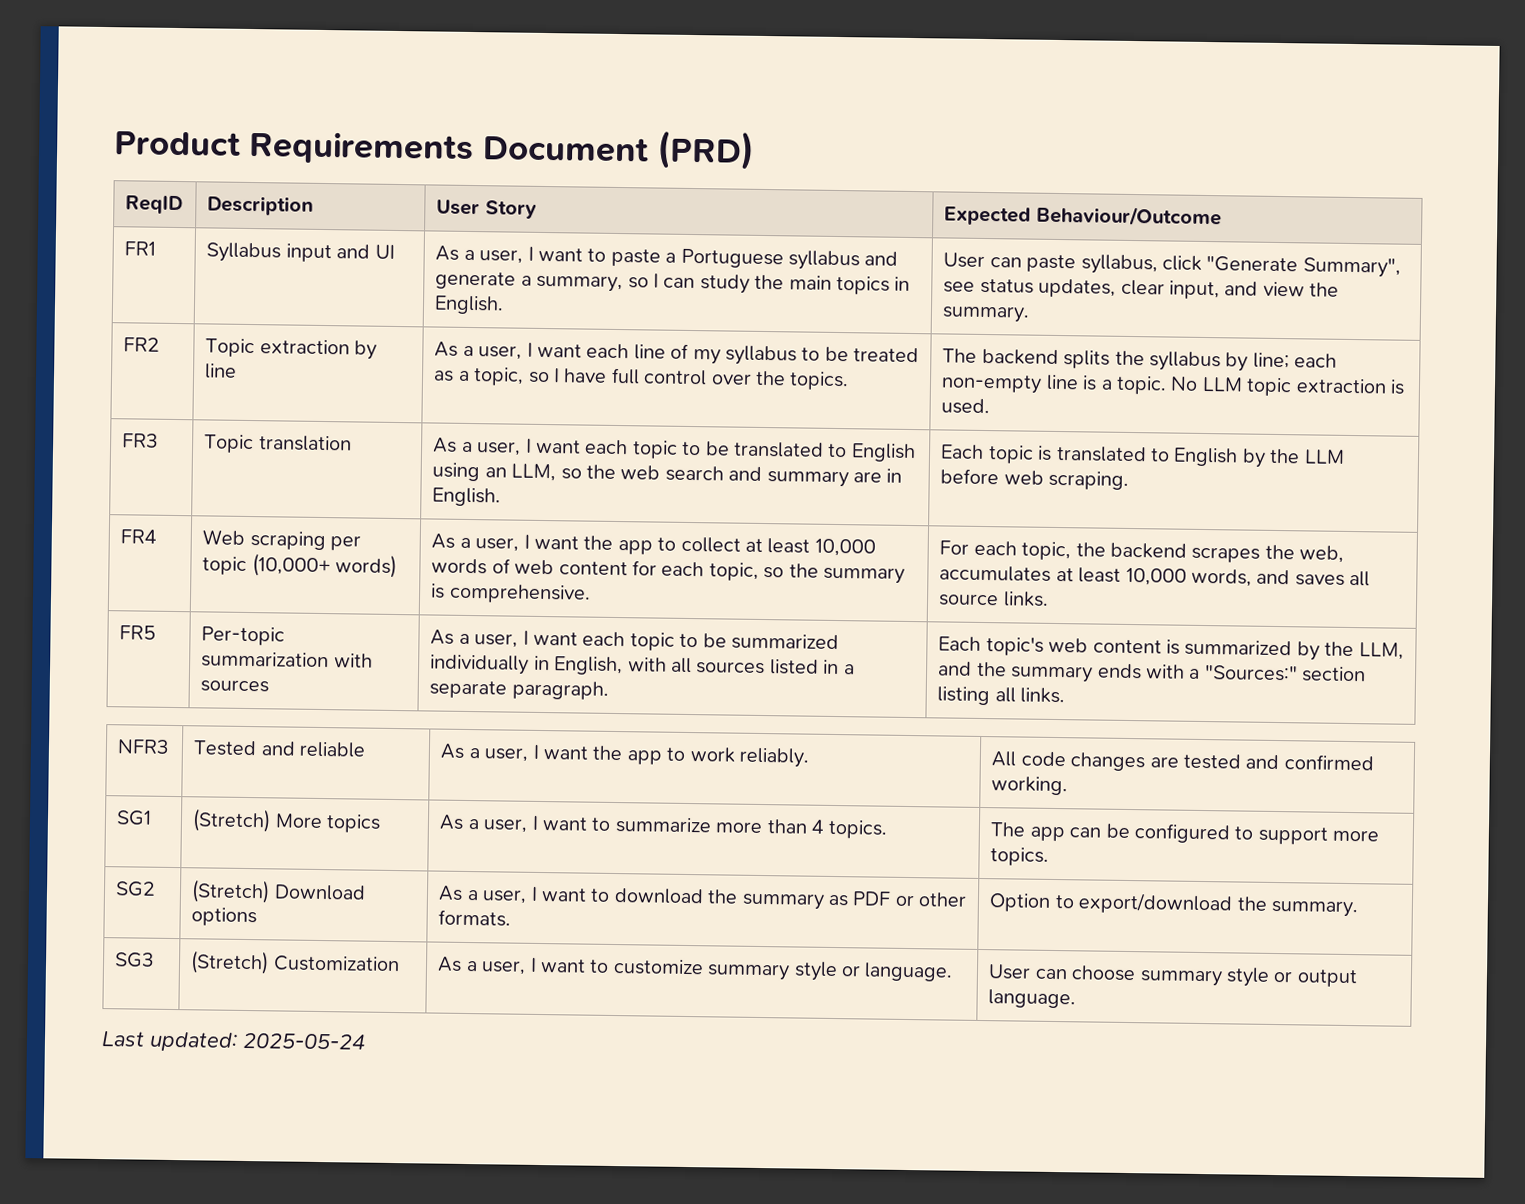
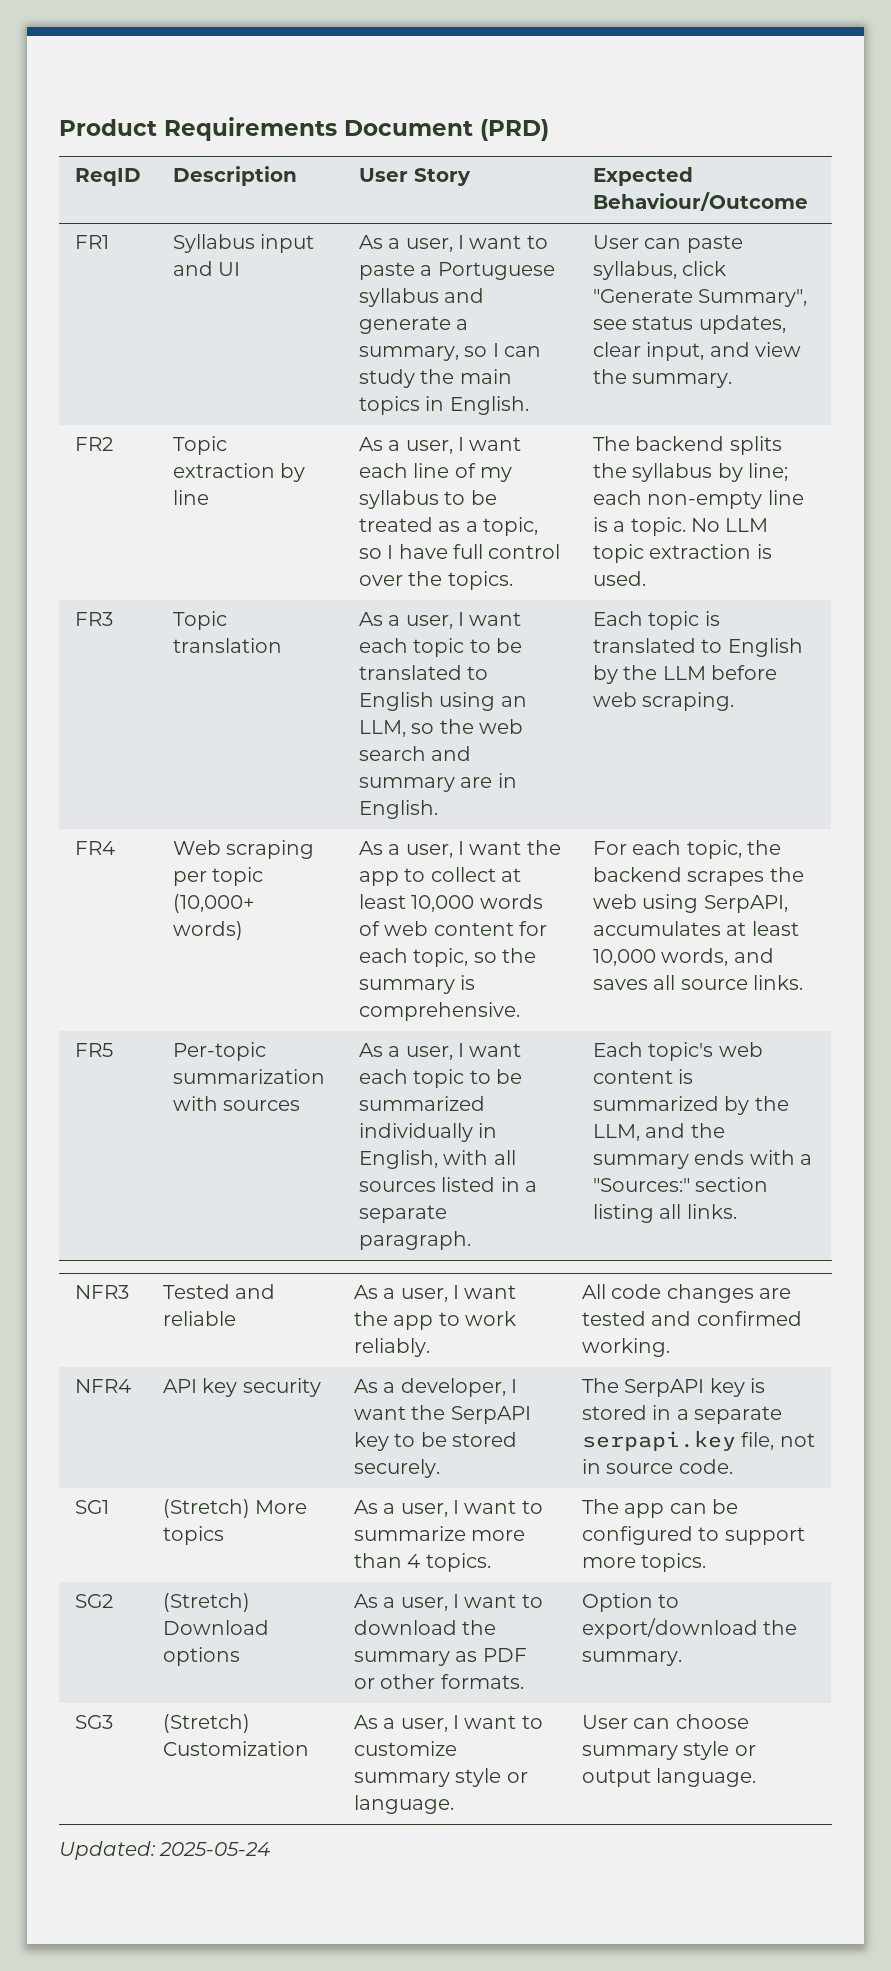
[1299,545,1345,563] web, -> [592,894,788,913] web using SerpAPI,
(1069, 786) none -> [74,1379,131,1393] [162,1378,321,1397] [353,1378,517,1397] [353,1405,531,1424] [353,1432,517,1451] [353,1459,440,1478] [581,1378,765,1397] [581,1405,782,1424] [581,1431,815,1451] [581,1459,733,1474] // NFR4 | API key security | As a developer, I want the SerpAPI key to be stored securely. | The SerpAPI key is stored in a separate serpapi.key file, not in source code.
[101,1031,238,1052] Last updated: -> [59,1841,156,1860] Updated:

